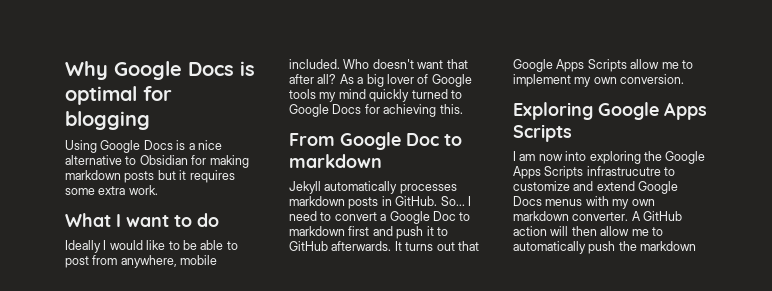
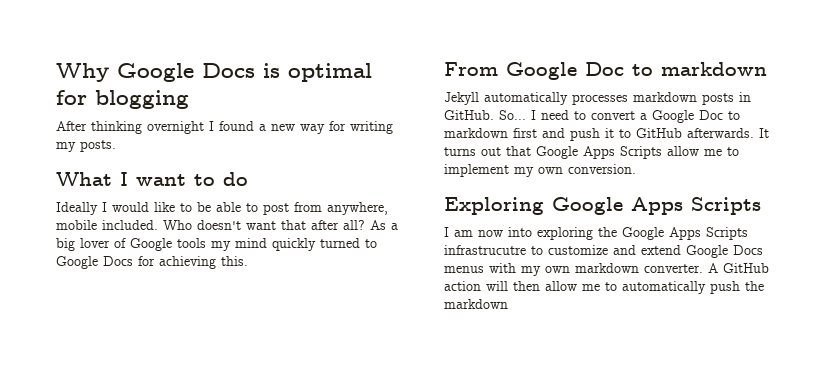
[65,140,222,153] [65,155,249,168] [65,170,235,183] [65,185,158,195] Using Google Docs is a nice alternative to Obsidian for making markdown posts but it requires some extra work. -> [56,121,393,134] [56,140,116,152] After thinking overnight I found a new way for writing my posts.

